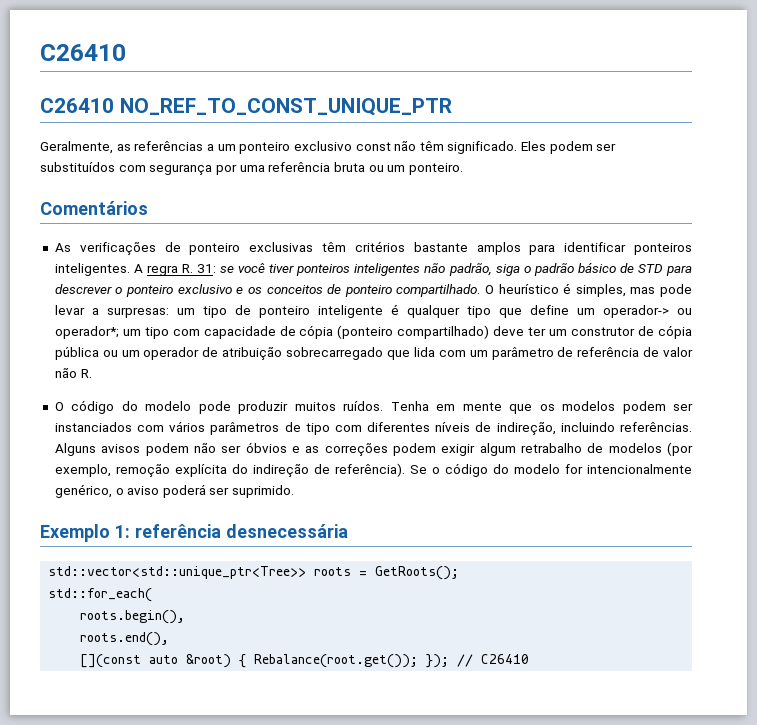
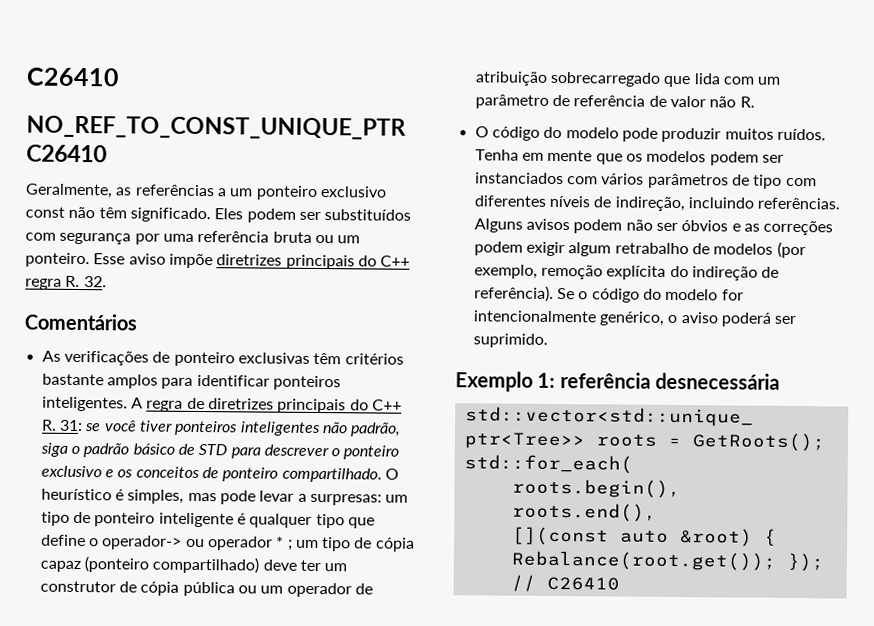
[40,44,126,61] [40,98,452,116] C26410 // C26410 NO_REF_TO_CONST_UNIQUE_PTR -> [26,67,120,87] [26,115,406,140] [26,144,107,163] C26410 // NO_REF_TO_CONST_UNIQUE_PTR C26410
(463, 169) none -> [93,253,411,270] [25,275,107,290] Esse aviso impõe diretrizes principais do C++ regra R. 32.
(178, 270) none -> [186,397,402,414] de diretrizes principais do C++
[576,308,595,315] um -> [88,538,99,547] o
[54,325,334,339] operador*; um tipo com capacidade de cópia -> [207,536,415,552] [39,560,81,573] operador * ; um tipo de cópia capaz

